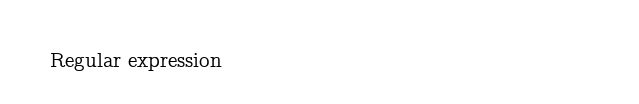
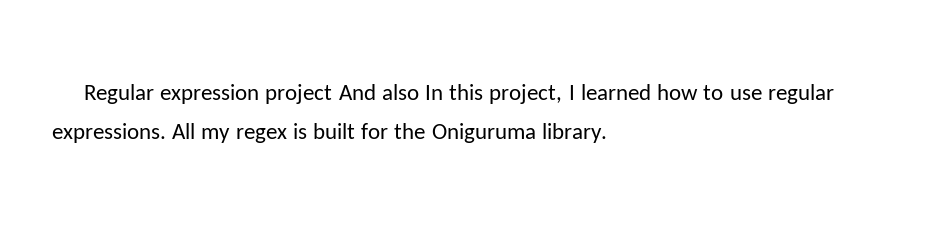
(222, 62) none -> [265,84,834,104] [52,123,607,143] project And also In this project, I learned how to use regular expressions. All my regex is built for the Oniguruma library.

